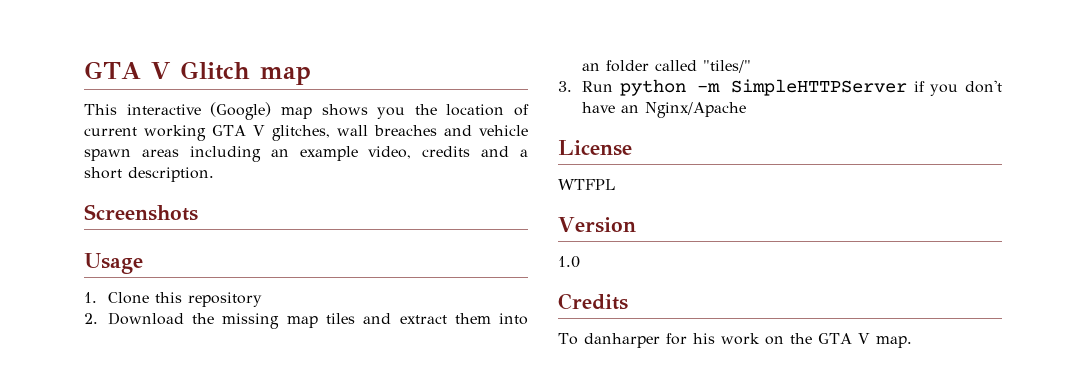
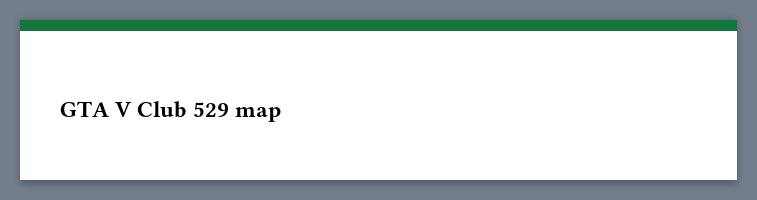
[84,61,311,85] [84,102,529,120] [84,125,528,141] [84,146,528,162] [84,167,214,182] [84,204,198,221] [84,253,143,274] [84,292,262,307] [84,312,529,329] [581,60,751,73] [558,79,1002,96] [581,102,746,118] [558,140,632,156] [558,179,615,190] [558,217,636,233] [558,256,580,268] [558,293,628,310] [558,333,912,348] GTA V Glitch map // This interactive (Google) map shows you the location of current working GTA V glitches, wall breaches and vehicle spawn areas including an example video, credits and a short description. // Screenshots // Usage // 1. Clone this repository // 2. Download the missing map tiles and extract them into an folder called "tiles/" // 3. Run python -m SimpleHTTPServer if you don't have an Nginx/Apache // License // WTFPL // Version // 1.0 // Credits // To danharper for his work on the GTA V map. -> [60,101,281,122] GTA V Club 529 map

